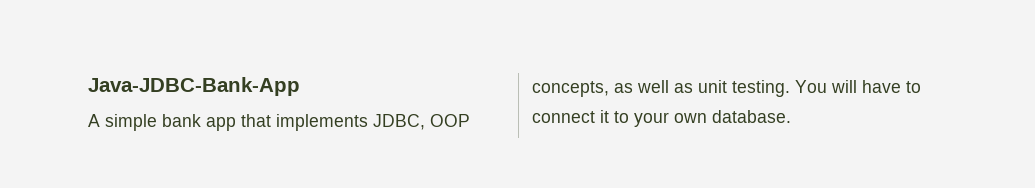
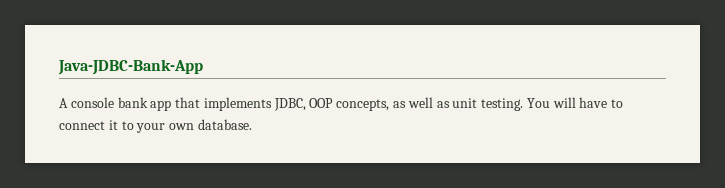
[105,114,157,131] simple -> [70,97,114,108] console

